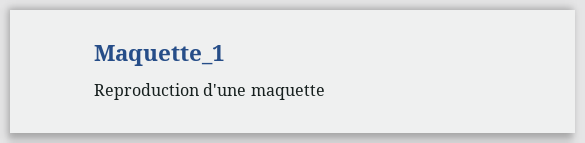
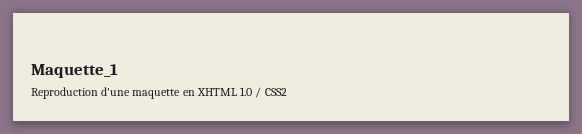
(325, 92) none -> [182,87,287,98] en XHTML 1.0 / CSS2

